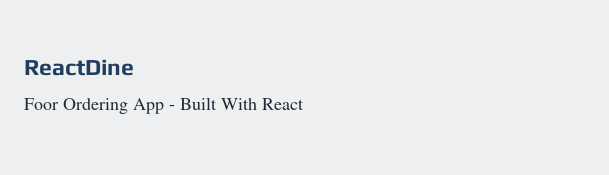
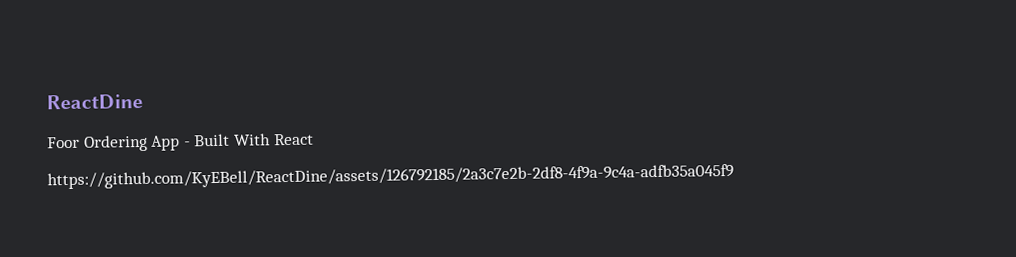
(304, 104) none -> [47,163,734,190] // https://github.com/KyEBell/ReactDine/assets/126792185/2a3c7e2b-2df8-4f9a-9c4a-adfb35a045f9

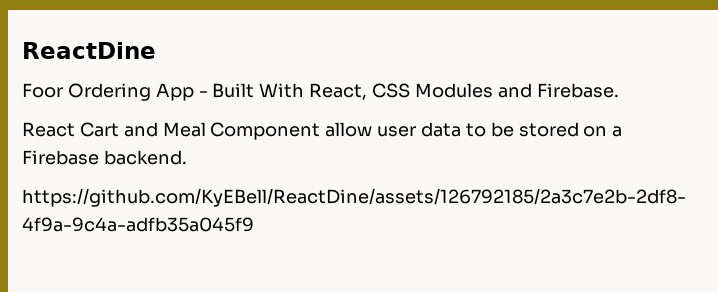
[273,133,314,146] React -> [309,83,619,100] [22,122,623,140] [22,150,187,165] React, CSS Modules and Firebase. // React Cart and Meal Component allow user data to be stored on a Firebase backend.

